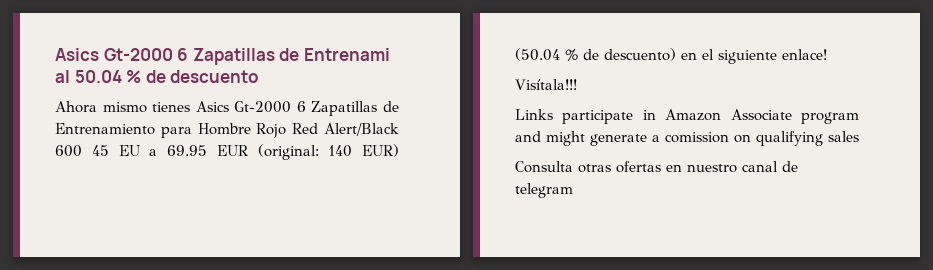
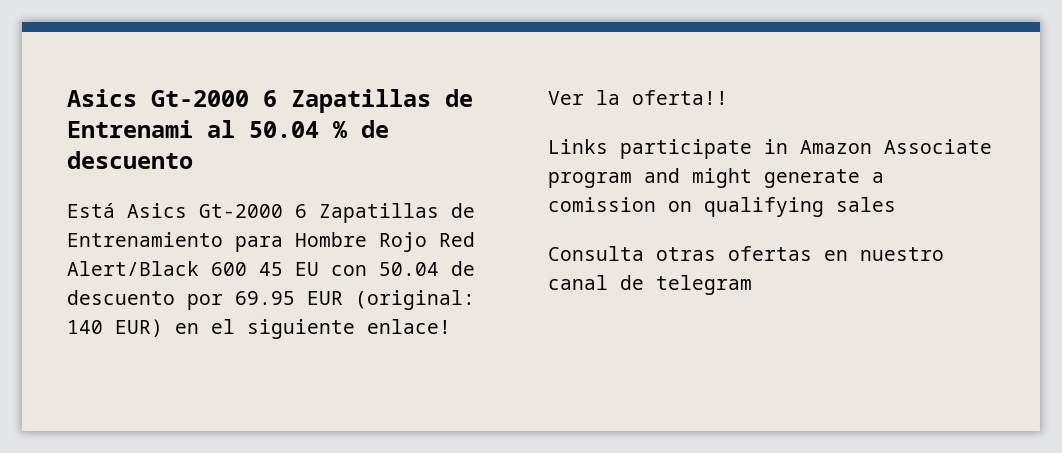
[55,101,191,113] Ahora mismo tienes -> [67,203,115,218] Está
[149,149,158,156] a -> [331,261,475,276] [67,290,223,310] con 50.04 de descuento por
[515,48,676,61] (50.04 % de descuento) -> (163, 328) none
[515,79,577,90] Visítala!!! -> [548,90,728,105] Ver la oferta!!

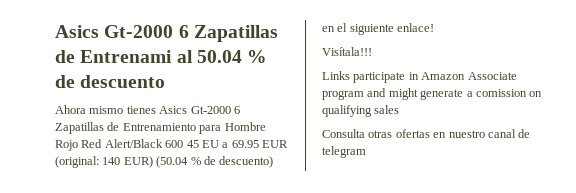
[67,203,115,218] Está -> [55,105,156,114] Ahora mismo tienes
[331,261,475,276] [67,290,223,310] con 50.04 de descuento por -> [222,142,229,148] a
(163, 328) none -> [156,156,274,168] (50.04 % de descuento)
[548,90,728,105] Ver la oferta!! -> [322,47,372,56] Visítala!!!

